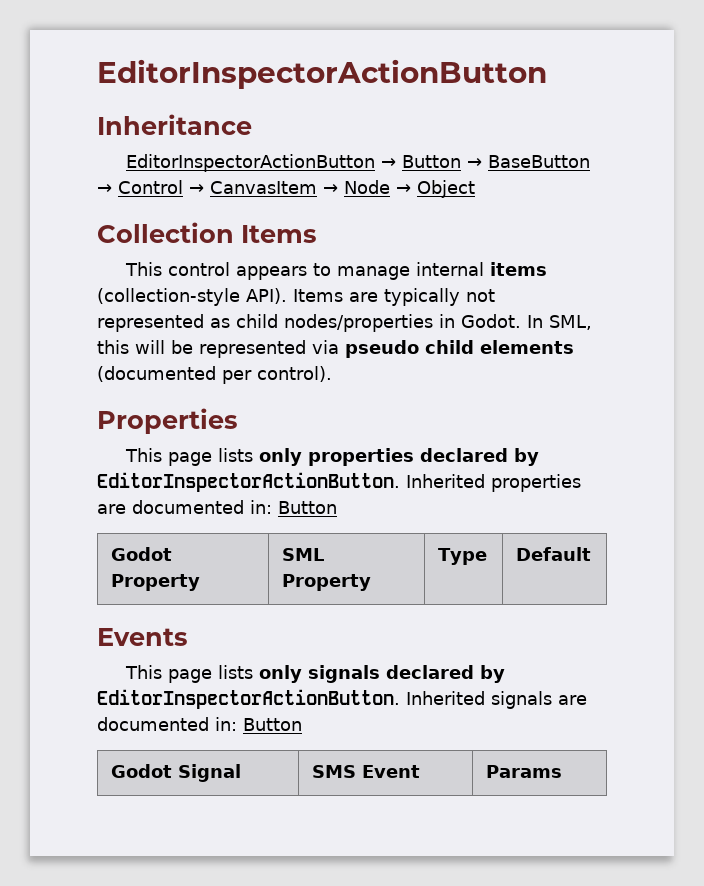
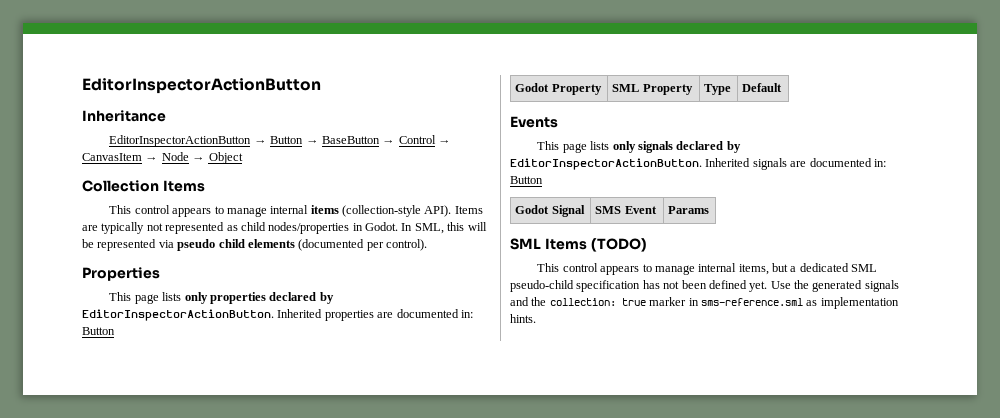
(562, 771) none -> [510,238,647,252] [537,263,878,275] [510,280,899,292] [510,297,899,309] [510,314,536,323] // SML Items (TODO) // This control appears to manage internal items, but a dedicated SML pseudo-child specification has not been defined yet. Use the generated signals and the collection: true marker in sms-reference.sml as implementation hints.

